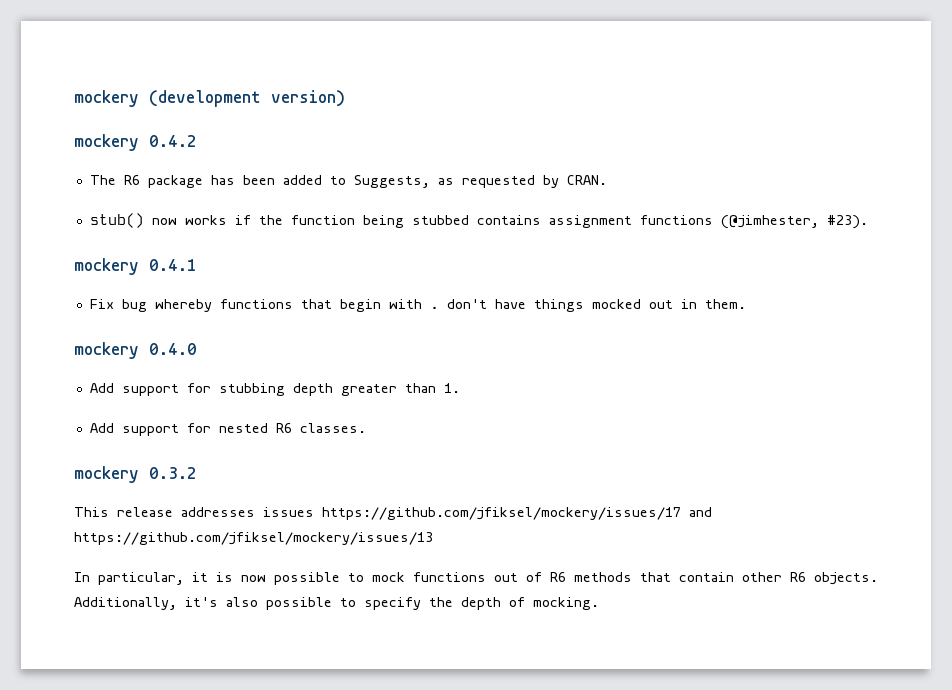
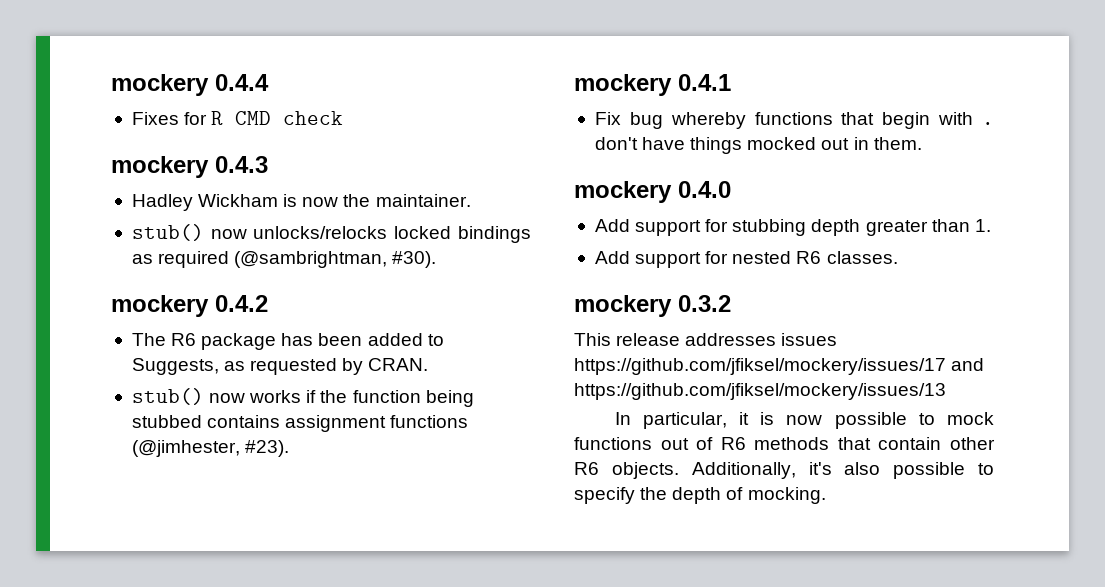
[74,90,345,107] mockery (development version) -> [111,74,269,96] [131,111,344,125] [111,156,268,178] [131,194,471,211] [131,224,532,243] [131,251,437,268] mockery 0.4.4 // Fixes for R CMD check // mockery 0.4.3 // Hadley Wickham is now the maintainer. // stub() now unlocks/relocks locked bindings as required (@sambrightman, #30).

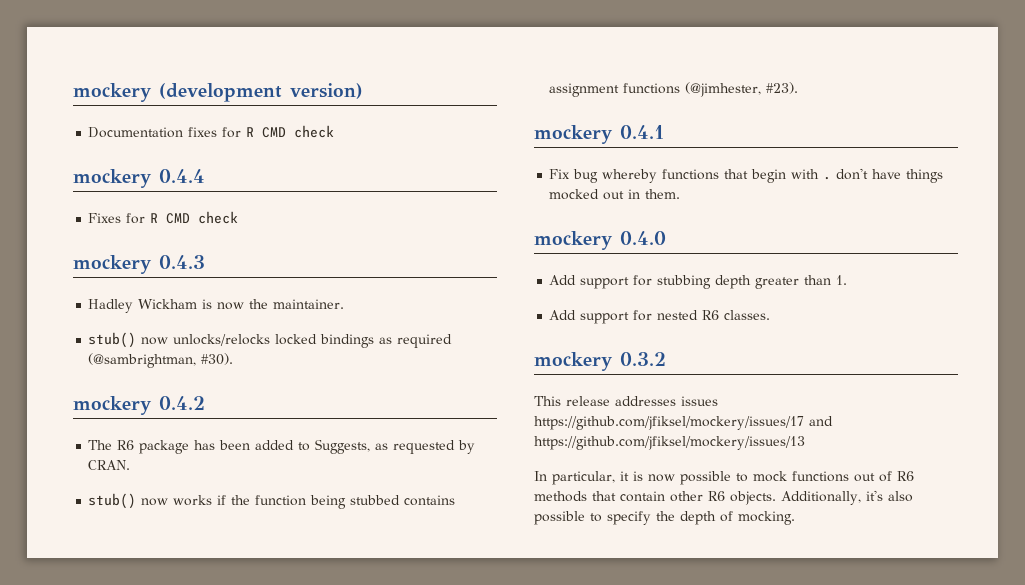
[111,74,209,96] mockery -> [73,83,363,102] [88,125,335,138] [73,169,152,188] mockery (development version) // Documentation fixes for R CMD check // mockery

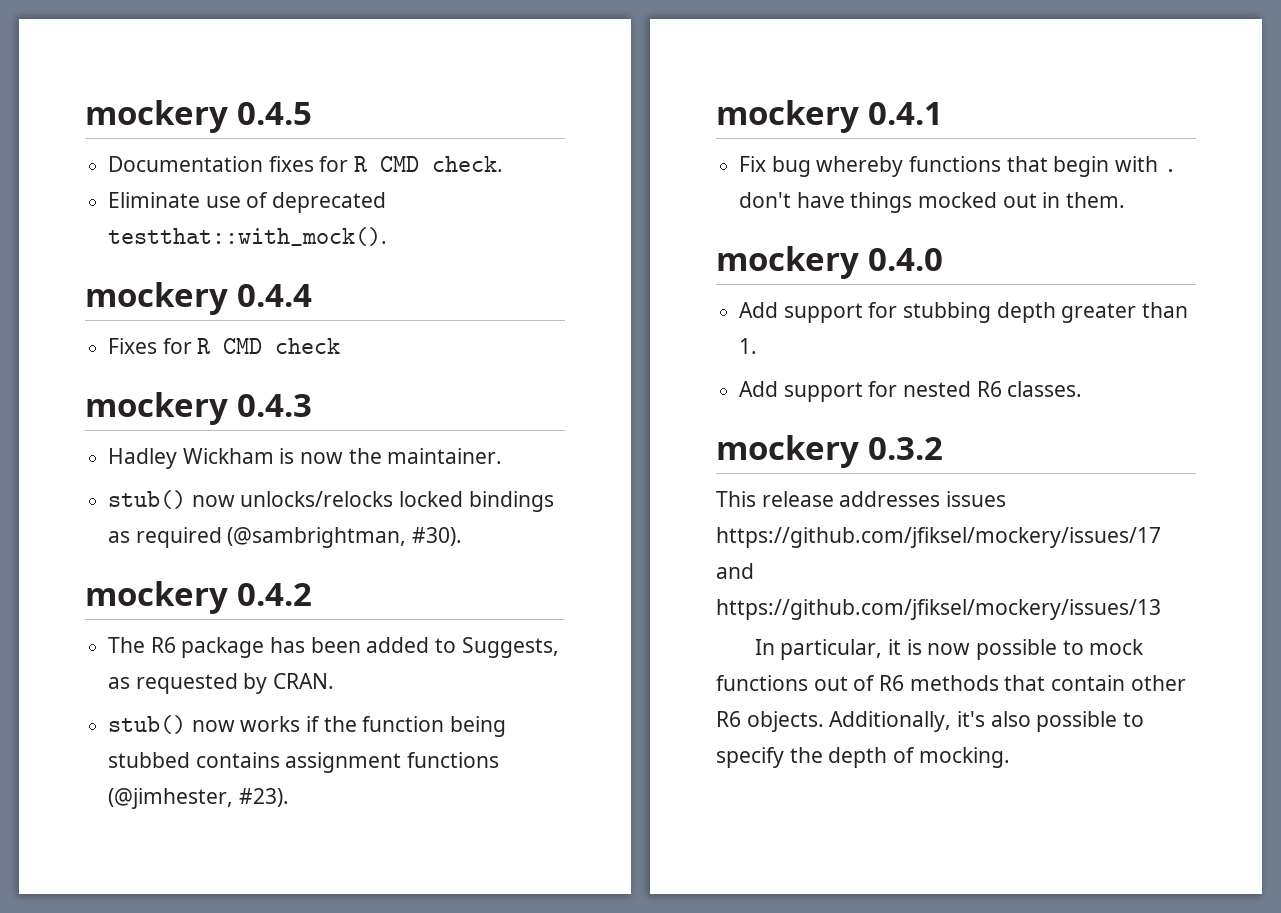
[73,83,363,102] mockery (development version) -> [85,100,312,133] mockery 0.4.5
[294,125,335,138] check -> [432,156,504,172] [108,192,387,213] [108,227,388,246] check. // Eliminate use of deprecated testthat::with_mock().

